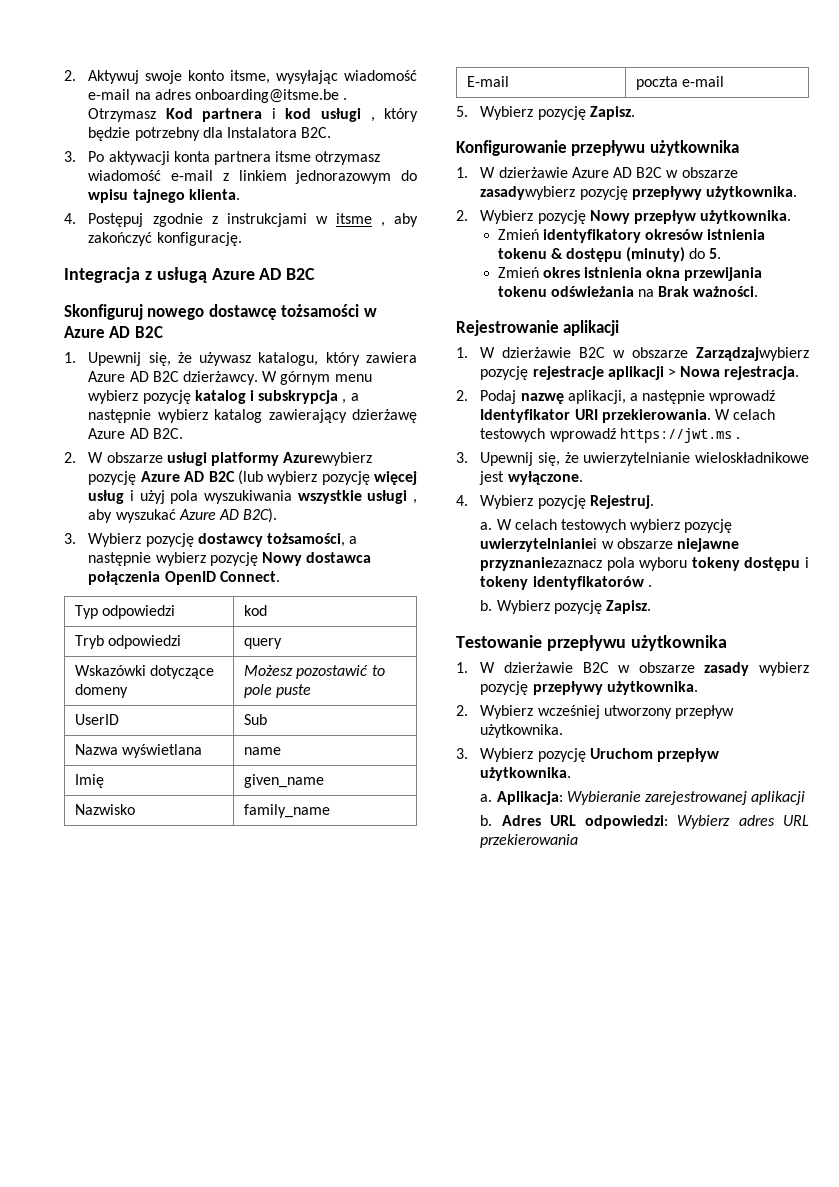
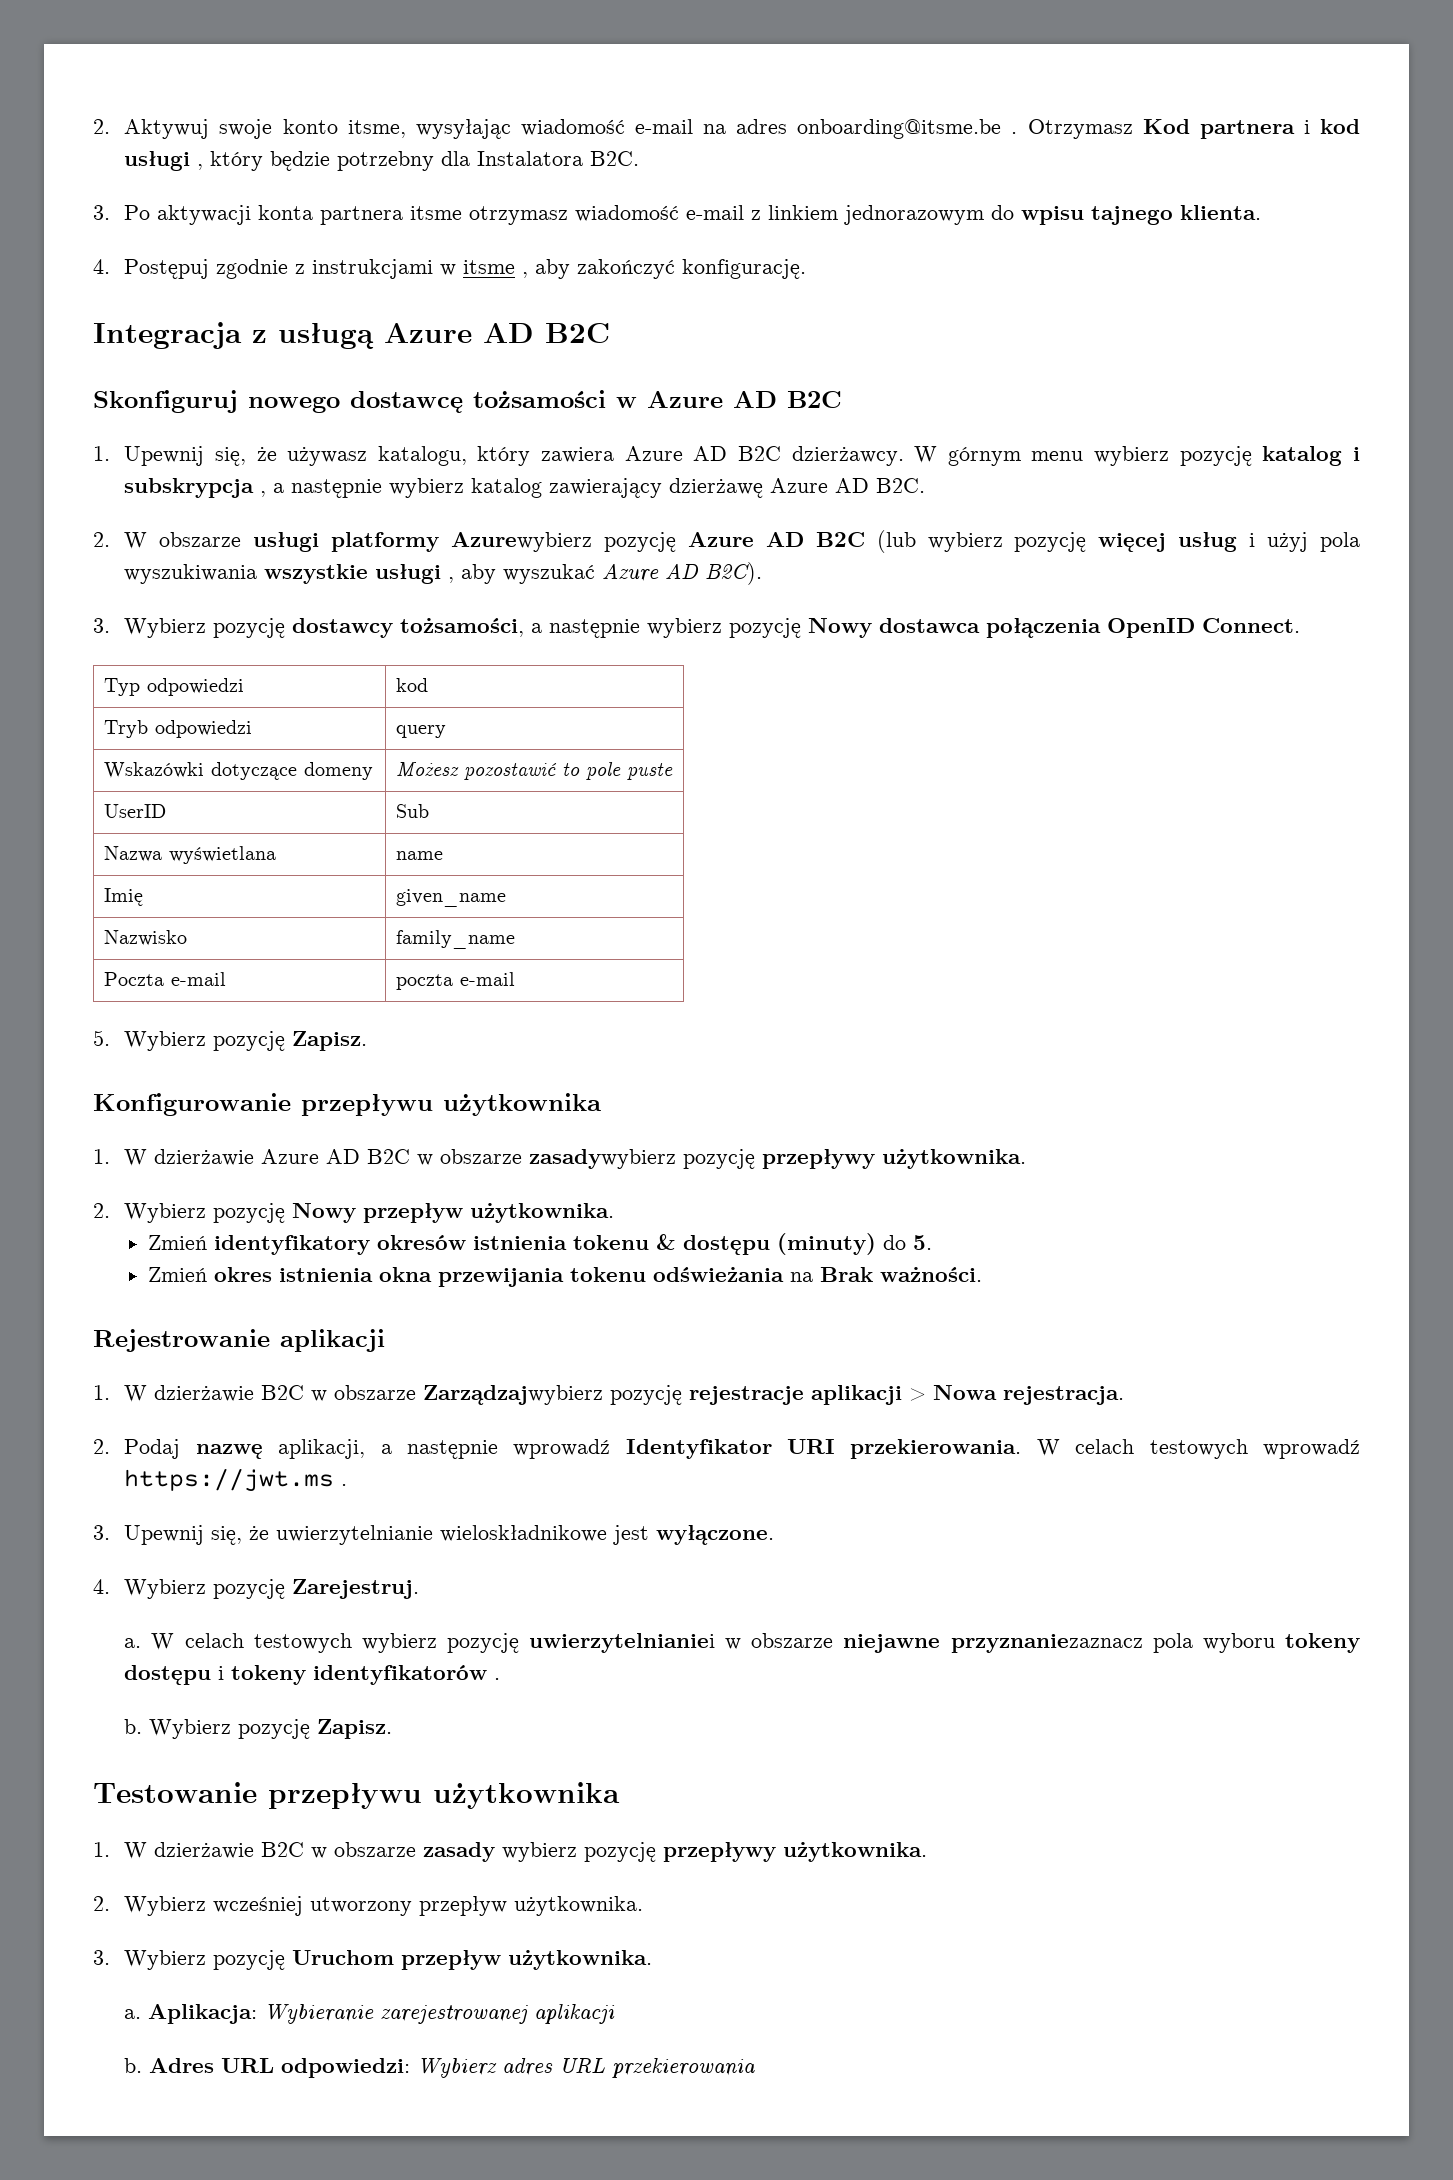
[467,76,510,87] E-mail -> [104,972,227,986] Poczta e-mail
[589,495,654,509] Rejestruj. -> [292,1579,420,1599] Zarejestruj.

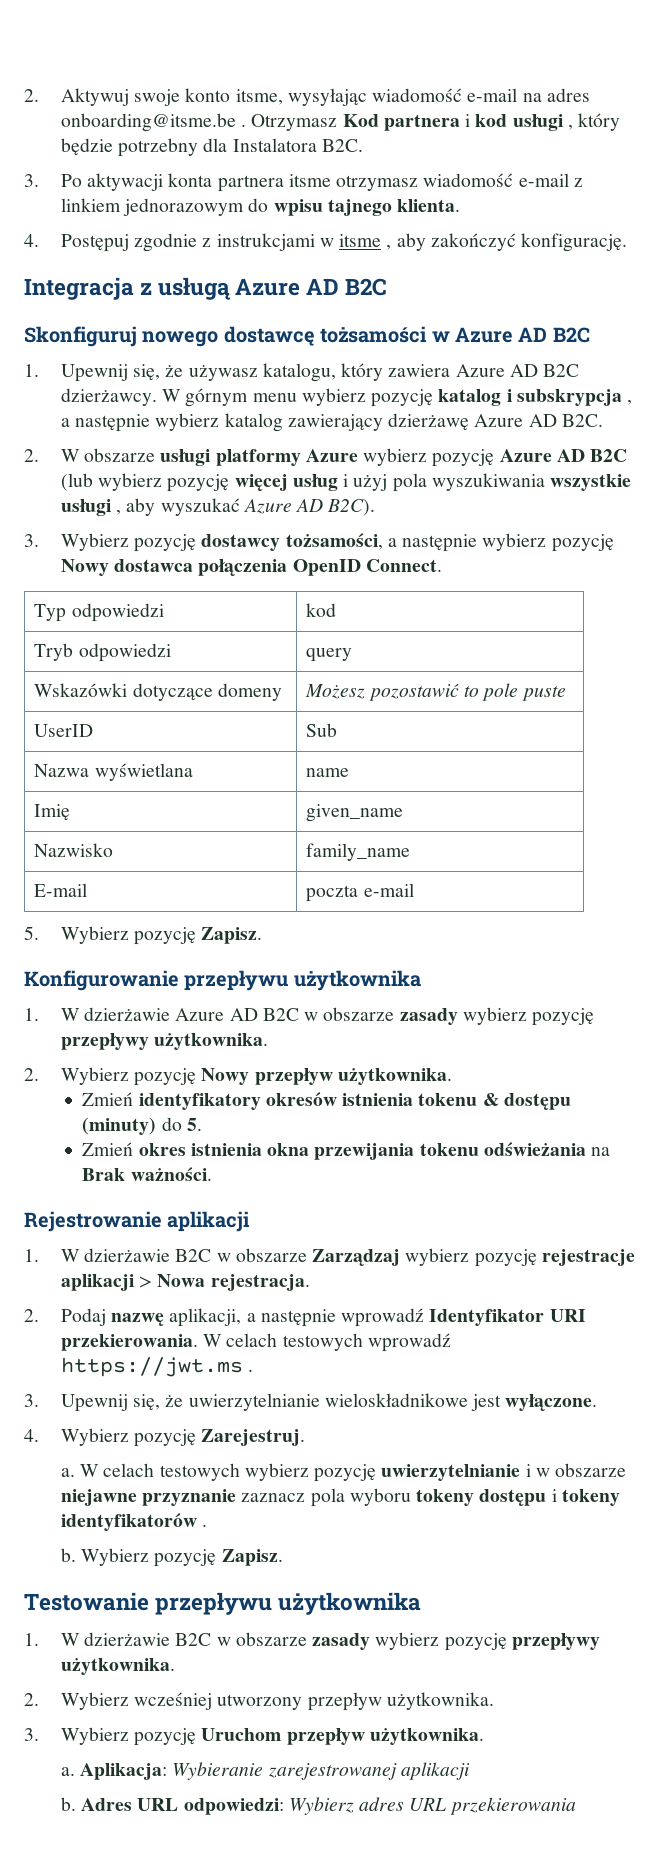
[450,532,592,552] Azurewybierz -> [305,448,428,466] Azure wybierz
[104,972,227,986] Poczta e-mail -> [34,883,88,897] E-mail
[529,1149,677,1169] zasadywybierz -> [399,1007,527,1025] zasady wybierz
[423,1385,604,1405] Zarządzajwybierz -> [312,1248,470,1266] Zarządzaj wybierz
[529,1633,716,1653] uwierzytelnianiei -> [381,1464,531,1481] uwierzytelnianie i
[950,1634,1143,1653] przyznaniezaznacz -> [142,1489,306,1506] przyznanie zaznacz

